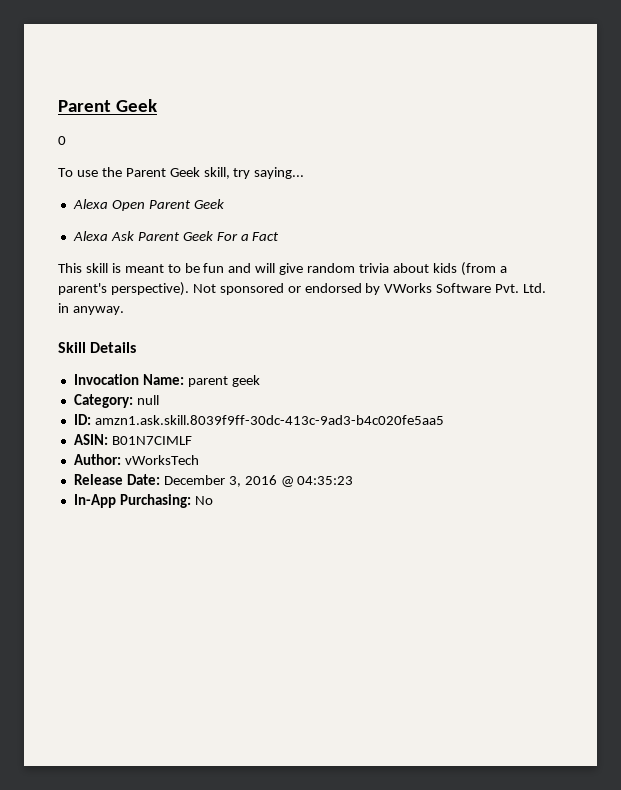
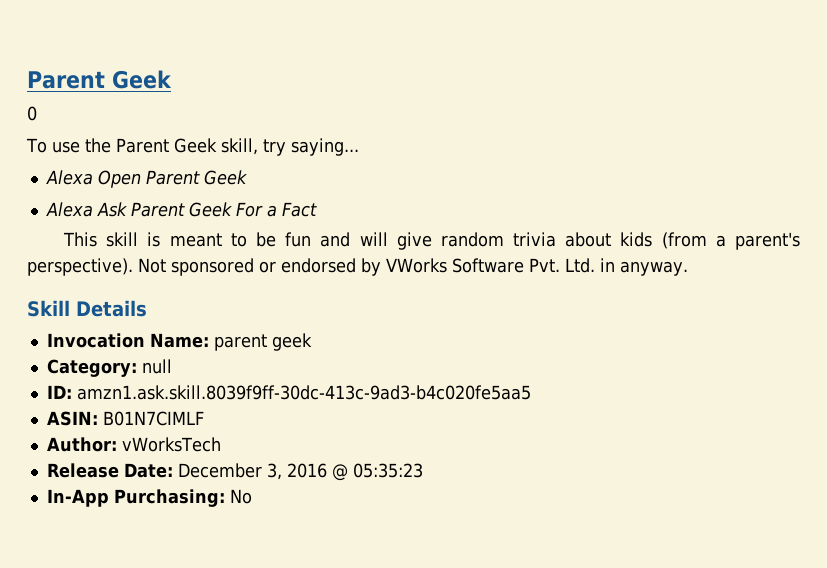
[297,476,354,485] 04:35:23 -> [352,463,423,478] 05:35:23

